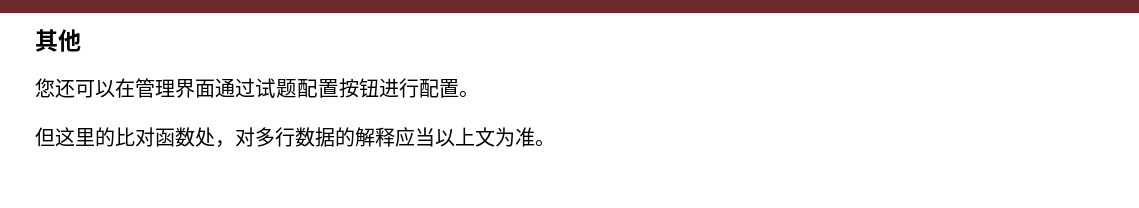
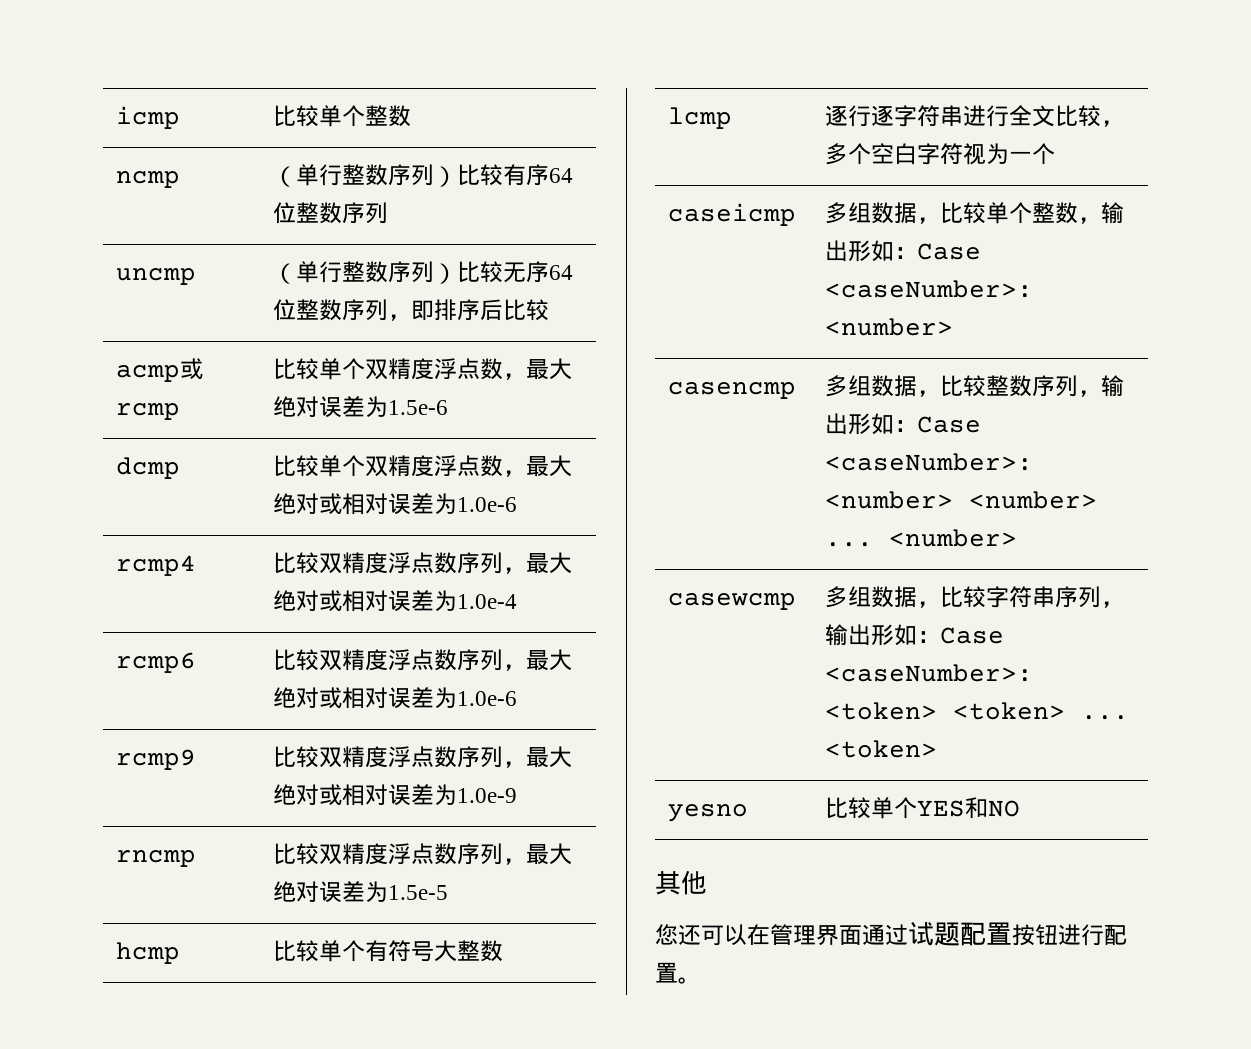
(35, 40) none -> [115,106,180,129] [272,105,411,127] [115,171,180,188] [272,164,573,187] [272,202,388,224] [115,268,196,285] [272,261,573,284] [272,299,549,321] [115,358,203,382] [115,403,180,420] [272,358,572,380] [272,396,448,418] [115,457,180,479] [272,455,572,477] [272,493,517,515] [115,555,196,576] [272,552,572,574] [272,590,517,612] [115,652,196,673] [272,649,572,671] [272,687,517,709] [115,749,196,770] [272,746,572,768] [272,784,517,806] [115,850,196,867] [272,843,572,865] [272,881,448,903] [115,942,180,964] [272,940,503,962] [667,107,732,129] [824,105,1124,127] [824,143,1055,165] [667,203,796,226] [824,202,1124,224] [824,240,981,262] [824,280,1033,298] [824,318,953,336] [667,382,796,399] [824,375,1124,397] [824,413,981,435] [824,453,1033,471] [824,491,1097,509] [824,529,1017,547] [667,593,796,610] [824,586,1124,608] [824,624,1004,646] [824,664,1033,682] [824,702,1129,720] [824,740,937,758] [667,804,748,822] [824,797,1020,819] icmp | 比较单个整数 // ncmp | （单行整数序列）比较有序64位整数序列 // uncmp | （单行整数序列）比较无序64位整数序列，即排序后比较 // acmp或rcmp | 比较单个双精度浮点数，最大绝对误差为1.5e-6 // dcmp | 比较单个双精度浮点数，最大绝对或相对误差为1.0e-6 // rcmp4 | 比较双精度浮点数序列，最大绝对或相对误差为1.0e-4 // rcmp6 | 比较双精度浮点数序列，最大绝对或相对误差为1.0e-6 // rcmp9 | 比较双精度浮点数序列，最大绝对或相对误差为1.0e-9 // rncmp | 比较双精度浮点数序列，最大绝对误差为1.5e-5 // hcmp | 比较单个有符号大整数 // lcmp | 逐行逐字符串进行全文比较，多个空白字符视为一个 // caseicmp | 多组数据，比较单个整数，输出形如：Case <caseNumber>: <number> // casencmp | 多组数据，比较整数序列，输出形如：Case <caseNumber>: <number> <number> ... <number> // casewcmp | 多组数据，比较字符串序列，输出形如：Case <caseNumber>: <token> <token> ... <token> // yesno | 比较单个YES和NO //
[35,127,555,148] // 但这里的比对函数处，对多行数据的解释应当以上文为准。 -> (701, 980) none

